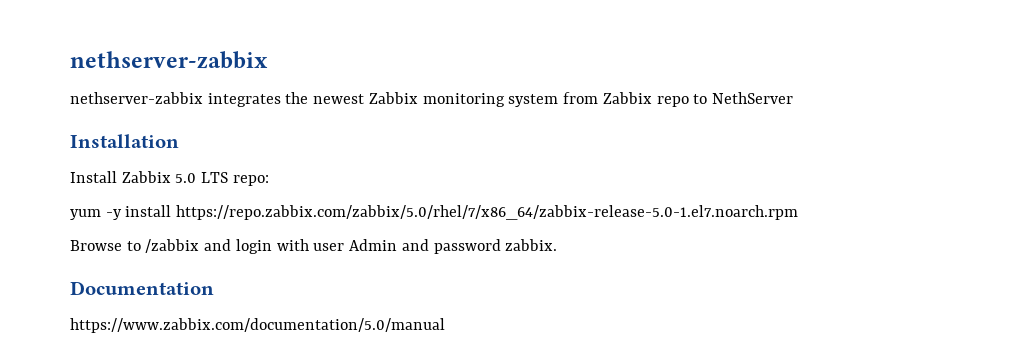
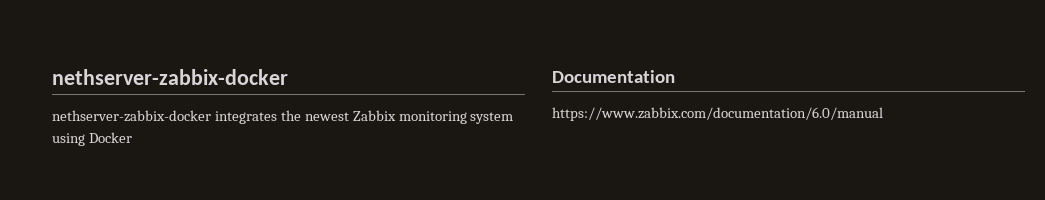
[70,51,268,69] [70,92,203,104] nethserver-zabbix // nethserver-zabbix -> [52,69,288,85] [52,110,211,122] nethserver-zabbix-docker // nethserver-zabbix-docker
[563,92,793,107] [70,134,179,148] [70,171,269,186] [70,205,799,220] [70,239,558,254] from Zabbix repo to NethServer // Installation // Install Zabbix 5.0 LTS repo: // yum -y install https://repo.zabbix.com/zabbix/5.0/rhel/7/x86_64/zabbix-release-5.0-1.el7.noarch.rpm // Browse to /zabbix and login with user Admin and password zabbix. -> [52,132,132,146] using Docker
[70,318,445,333] https://www.zabbix.com/documentation/5.0/manual -> [552,107,883,121] https://www.zabbix.com/documentation/6.0/manual

